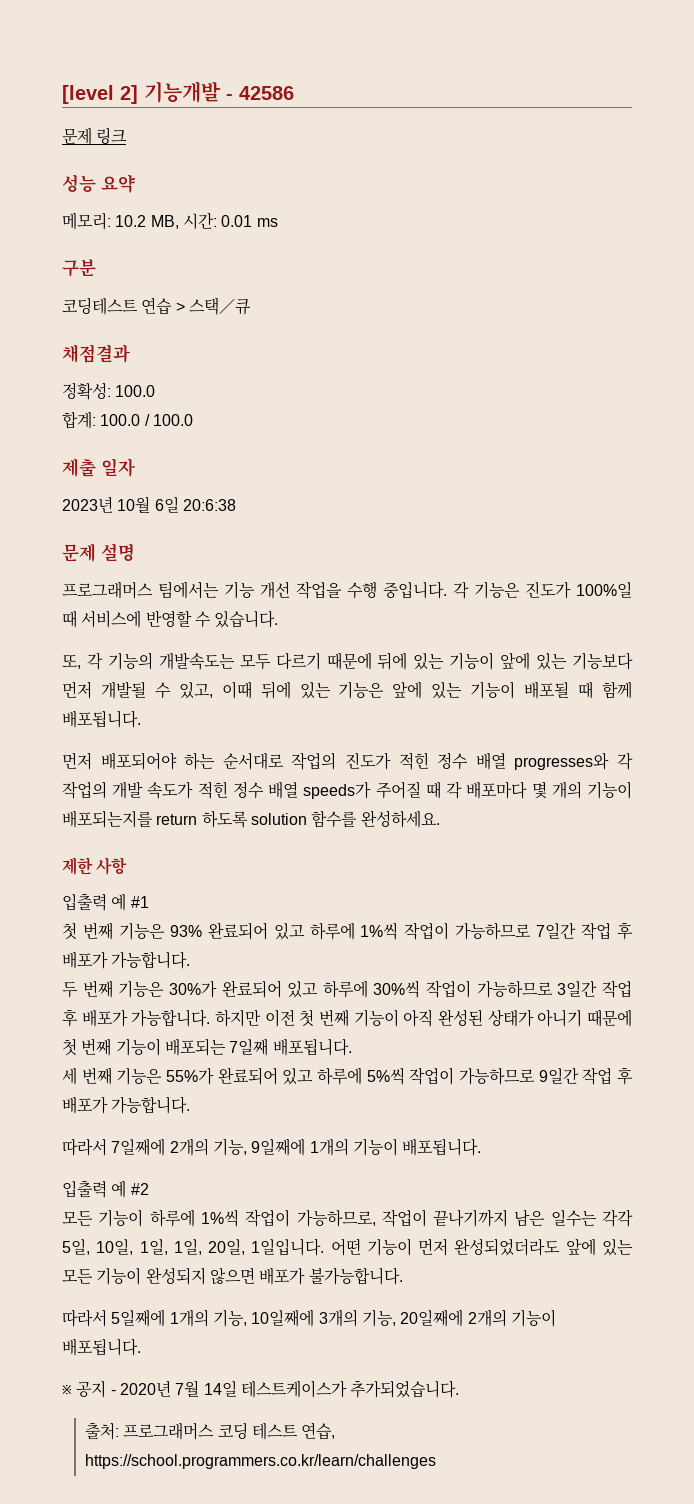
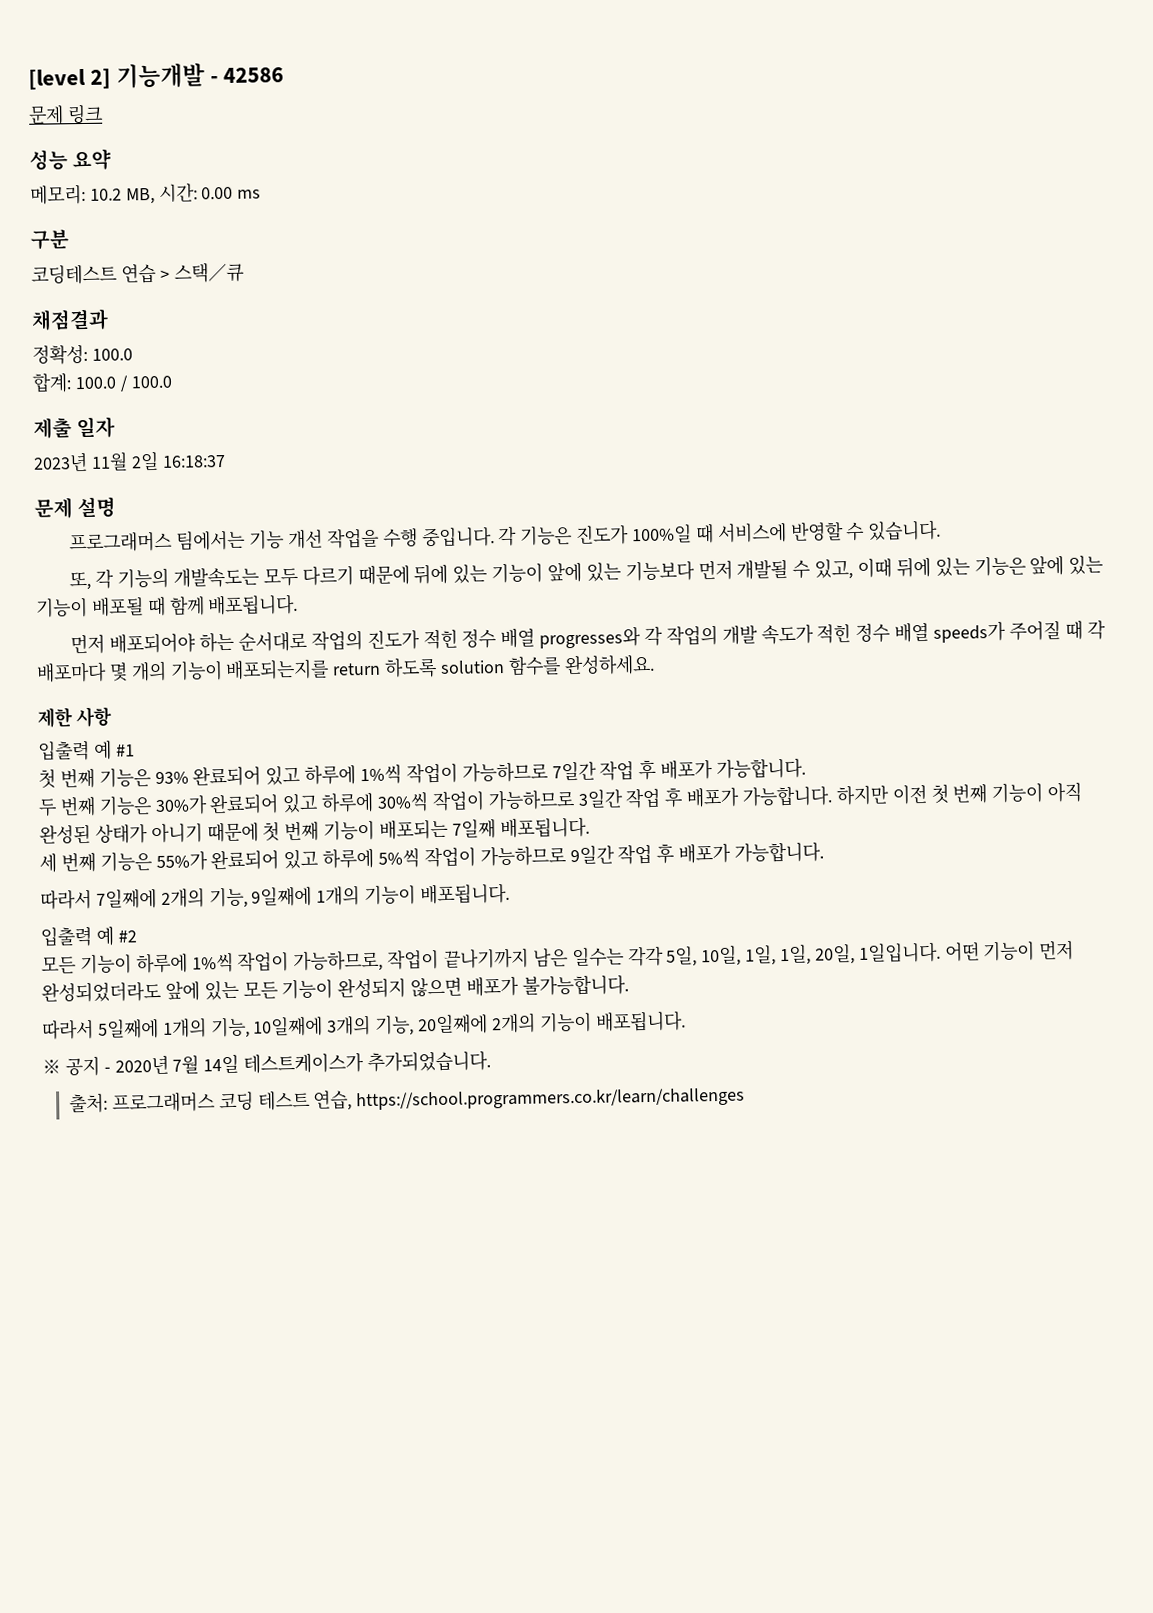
[221,215,253,227] 0.01 -> [201,186,234,200] 0.00
[117,496,236,513] 10월 6일 20:6:38 -> [90,451,226,471] 11월 2일 16:18:37

